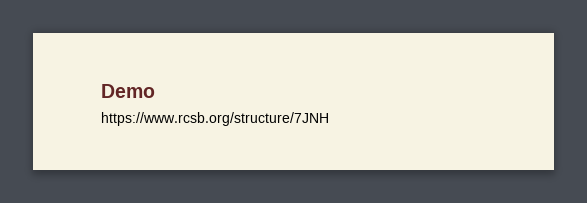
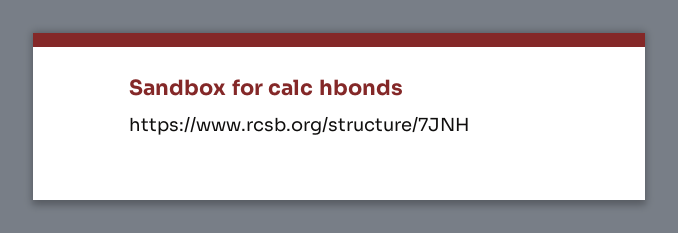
[101,84,155,98] Demo -> [129,79,404,96] Sandbox for calc hbonds

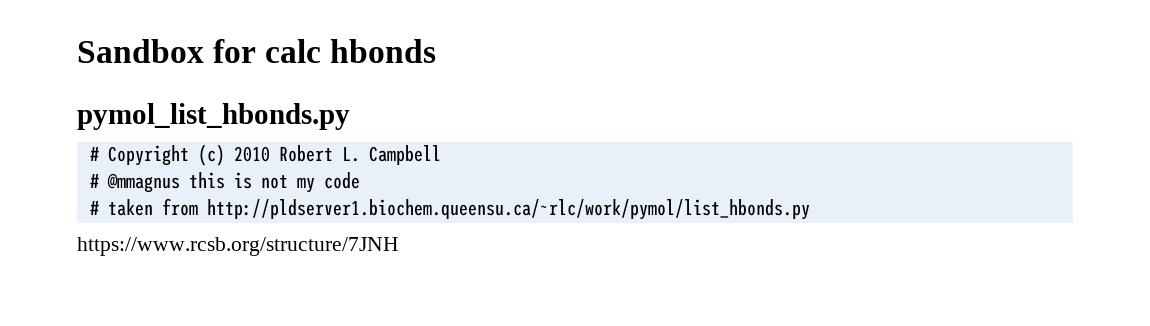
(404, 87) none -> [77,103,350,130] [89,144,441,166] [89,172,360,193] [89,198,810,220] // pymol_list_hbonds.py // # Copyright (c) 2010 Robert L. Campbell // # @mmagnus this is not my code // # taken from http://pldserver1.biochem.queensu.ca/~rlc/work/pymol/list_hbonds.py

